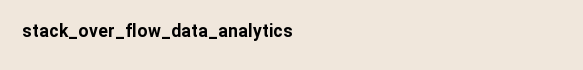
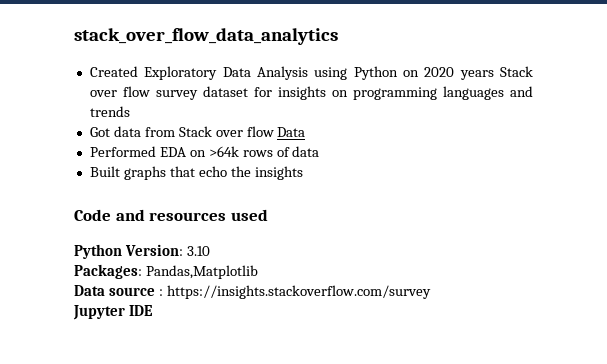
(293, 32) none -> [89,66,534,80] [89,86,533,100] [89,106,130,117] [89,126,306,137] [89,146,320,157] [89,166,303,180] [74,209,268,221] [74,244,210,259] [74,264,258,279] [74,285,431,299] [73,305,153,320] // Created Exploratory Data Analysis using Python on 2020 years Stack over flow survey dataset for insights on programming languages and trends // Got data from Stack over flow Data // Performed EDA on >64k rows of data // Built graphs that echo the insights // Code and resources used // Python Version: 3.10 // Packages: Pandas,Matplotlib // Data source : https://insights.stackoverflow.com/survey // Jupyter IDE

